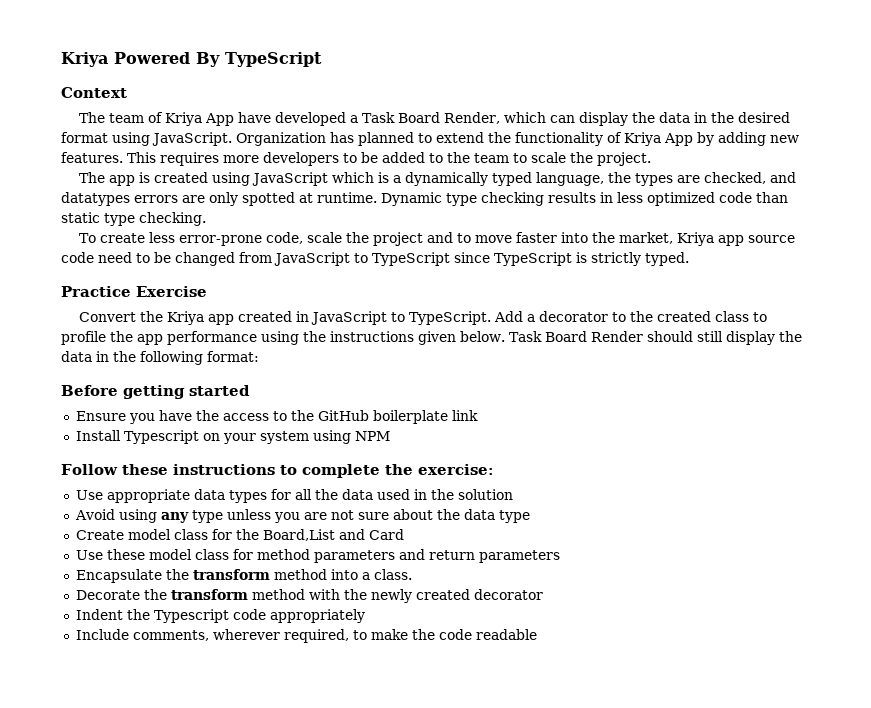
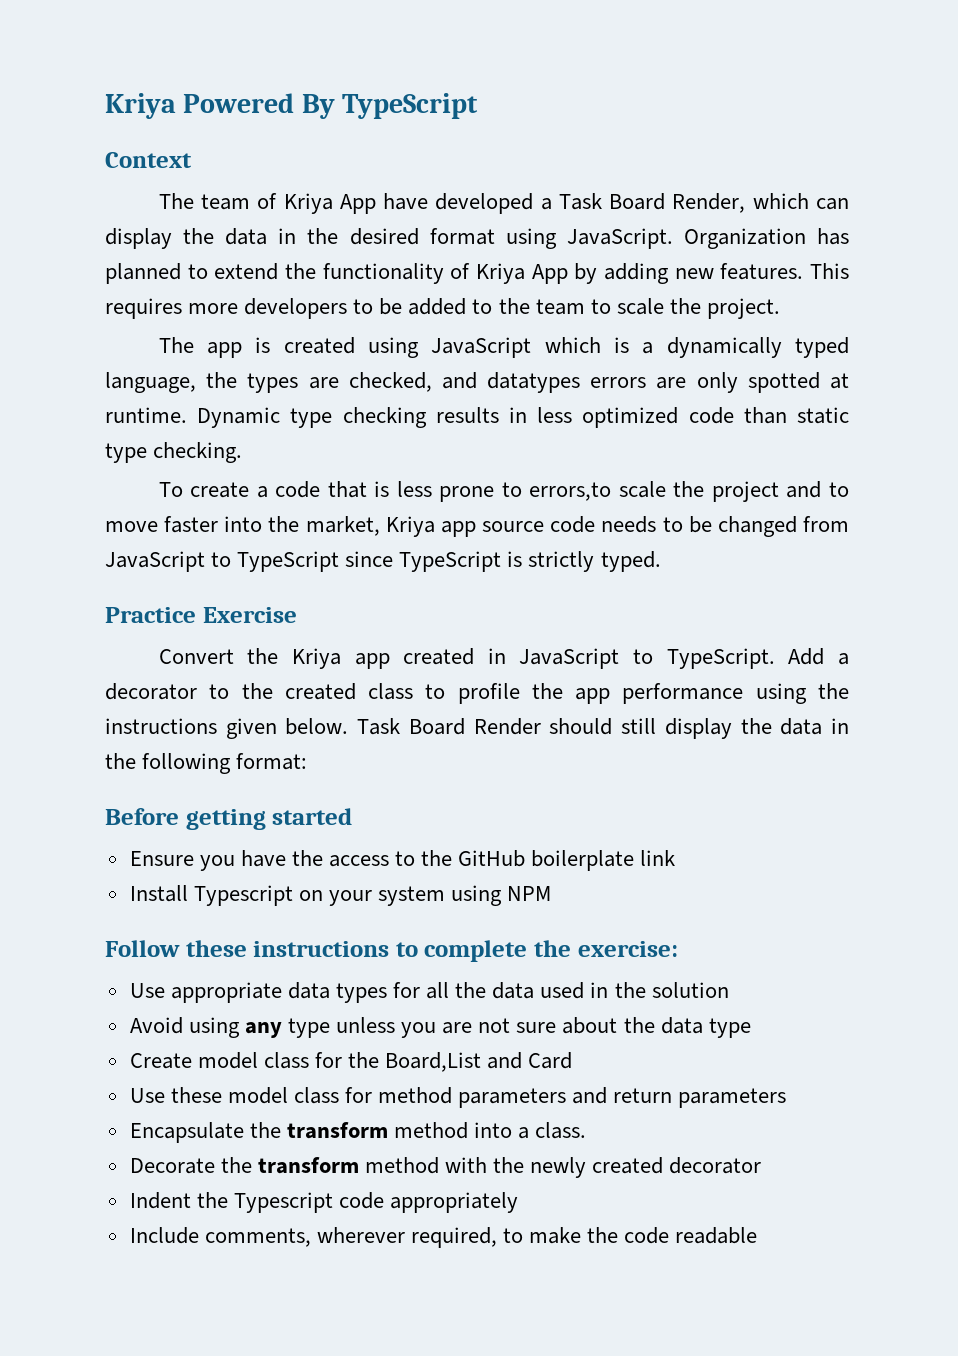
[149,232,304,246] less error-prone code, -> [256,481,612,502] a code that is less prone to errors,to
[98,252,132,263] need -> [601,516,657,533] needs

